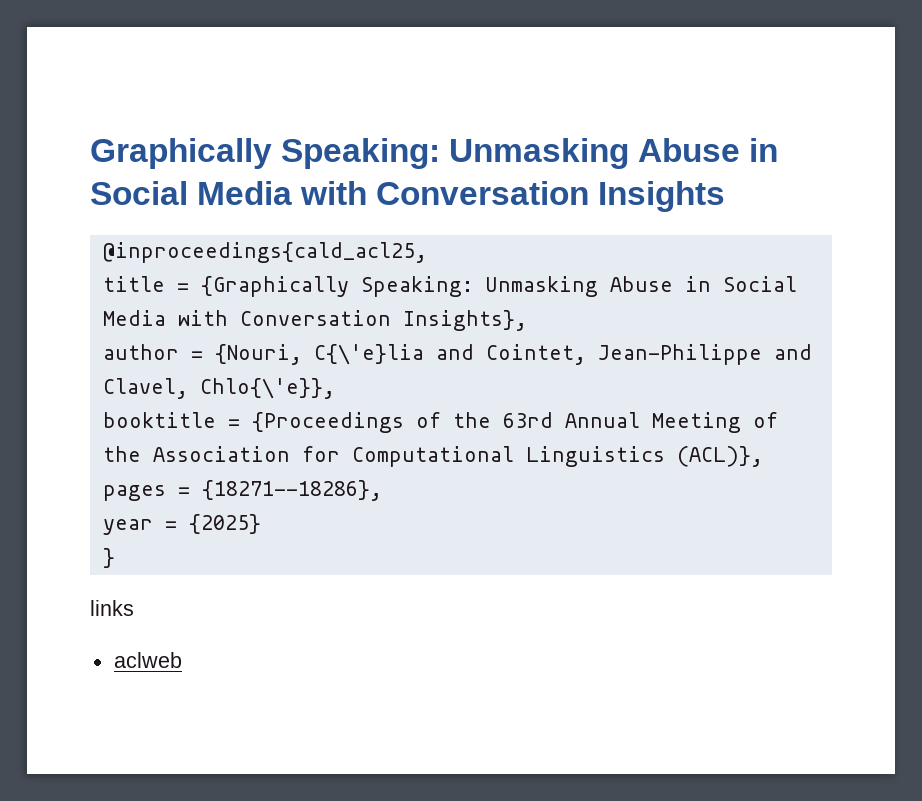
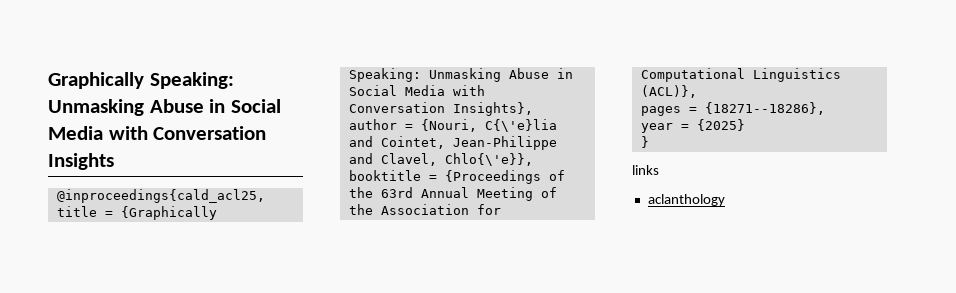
[113,652,182,668] aclweb -> [647,194,725,206] aclanthology

